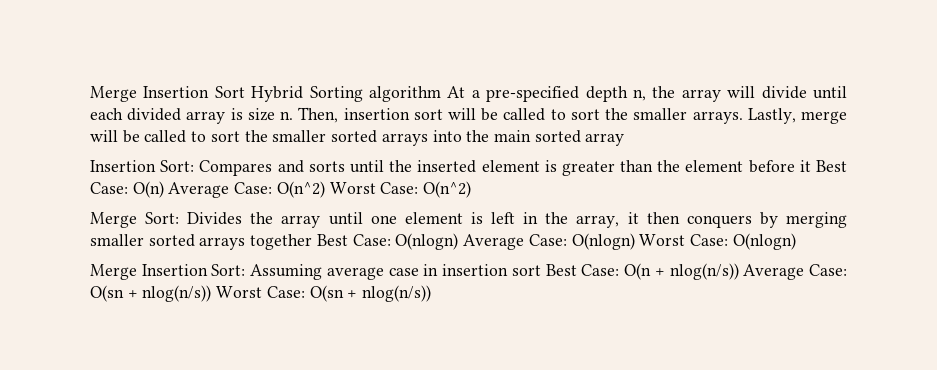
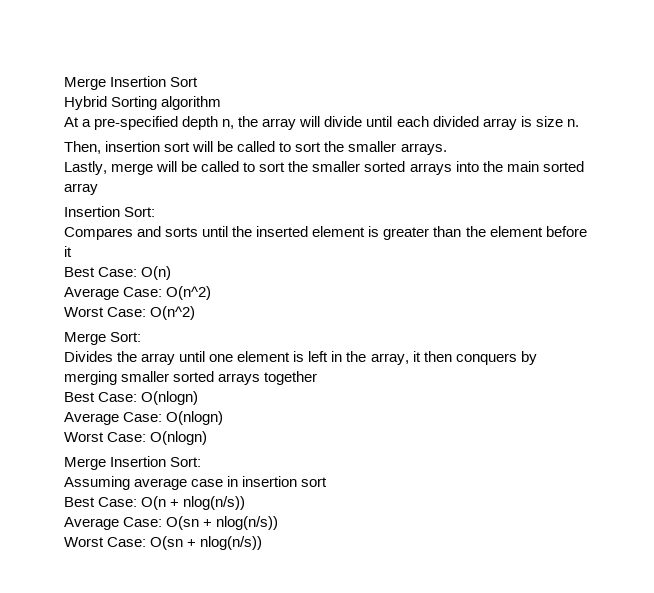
(245, 92) none -> (199, 82) //
(441, 94) none -> (222, 103) //
(294, 115) none -> (579, 123) //
(743, 117) none -> (447, 149) //
(195, 166) none -> (156, 212) //
(811, 166) none -> (72, 251) //
(164, 189) none -> (172, 273) //
(325, 189) none -> (212, 293) //
(180, 218) none -> (142, 337) //
(313, 242) none -> (318, 378) //
(459, 241) none -> (199, 398) //
(635, 241) none -> (224, 418) //
(246, 270) none -> (202, 462) //
(541, 270) none -> (328, 482) //
(739, 271) none -> (246, 503) //
(212, 293) none -> (279, 523) //

